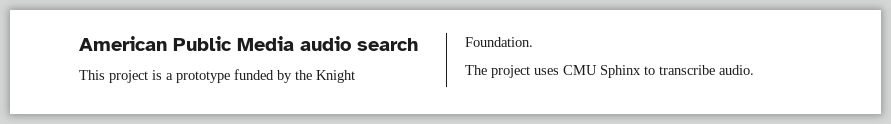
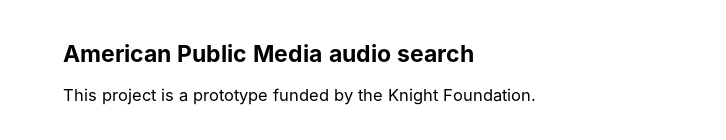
[465,65,754,78] // The project uses CMU Sphinx to transcribe audio. -> (536, 95) none

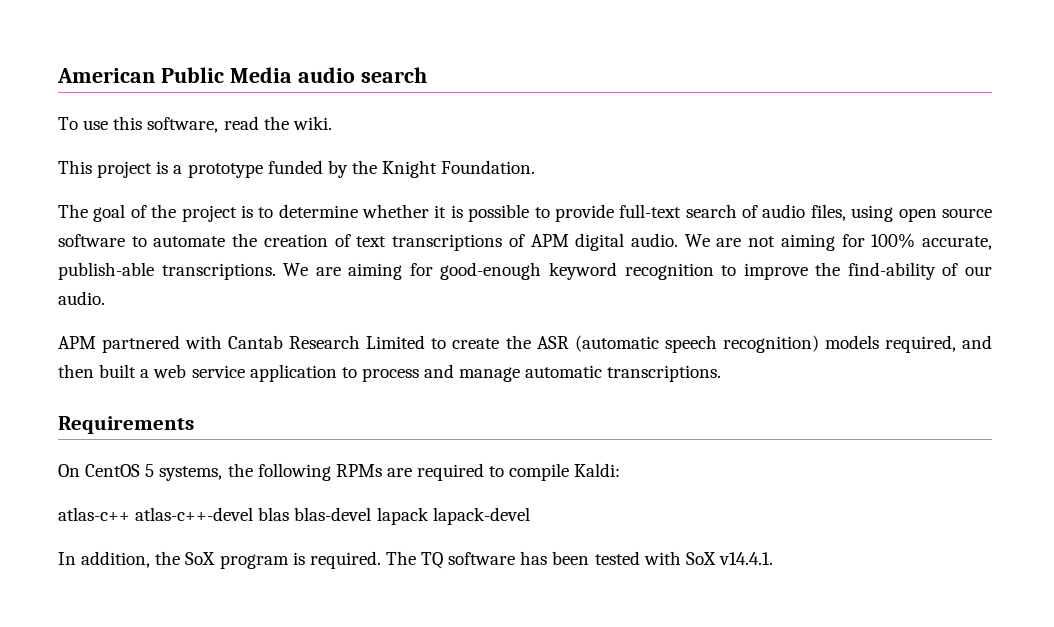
(474, 53) none -> [58,116,332,133] // To use this software, read the wiki.
(536, 95) none -> [58,204,993,222] [58,233,992,251] [58,262,992,280] [58,291,105,305] [58,335,993,353] [58,364,722,382] [58,416,194,434] [58,463,621,481] [58,507,530,525] [58,551,773,569] // The goal of the project is to determine whether it is possible to provide full-text search of audio files, using open source software to automate the creation of text transcriptions of APM digital audio. We are not aiming for 100% accurate, publish-able transcriptions. We are aiming for good-enough keyword recognition to improve the find-ability of our audio. // APM partnered with Cantab Research Limited to create the ASR (automatic speech recognition) models required, and then built a web service application to process and manage automatic transcriptions. // Requirements // On CentOS 5 systems, the following RPMs are required to compile Kaldi: // atlas-c++ atlas-c++-devel blas blas-devel lapack lapack-devel // In addition, the SoX program is required. The TQ software has been tested with SoX v14.4.1.

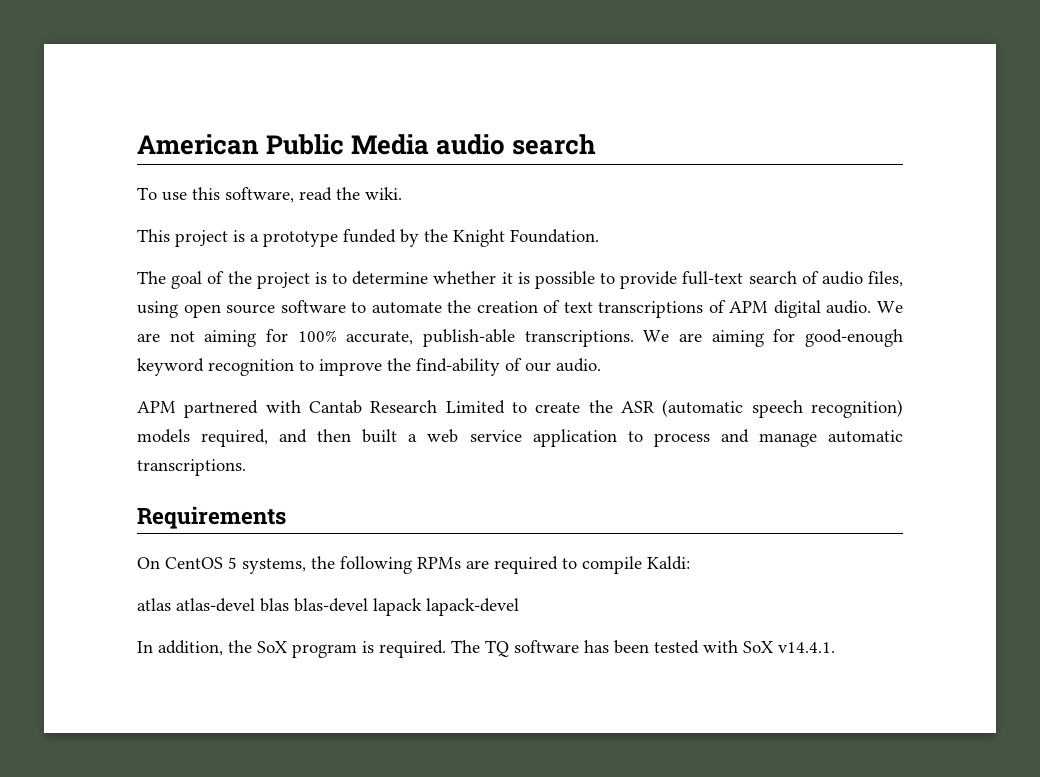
[58,507,254,521] atlas-c++ atlas-c++-devel -> [137,598,255,612] atlas atlas-devel

